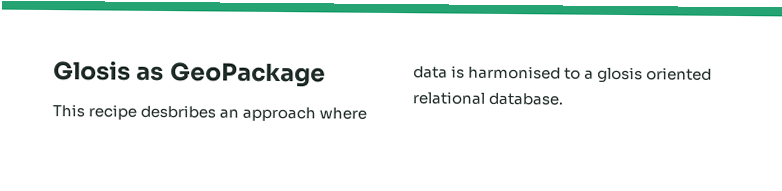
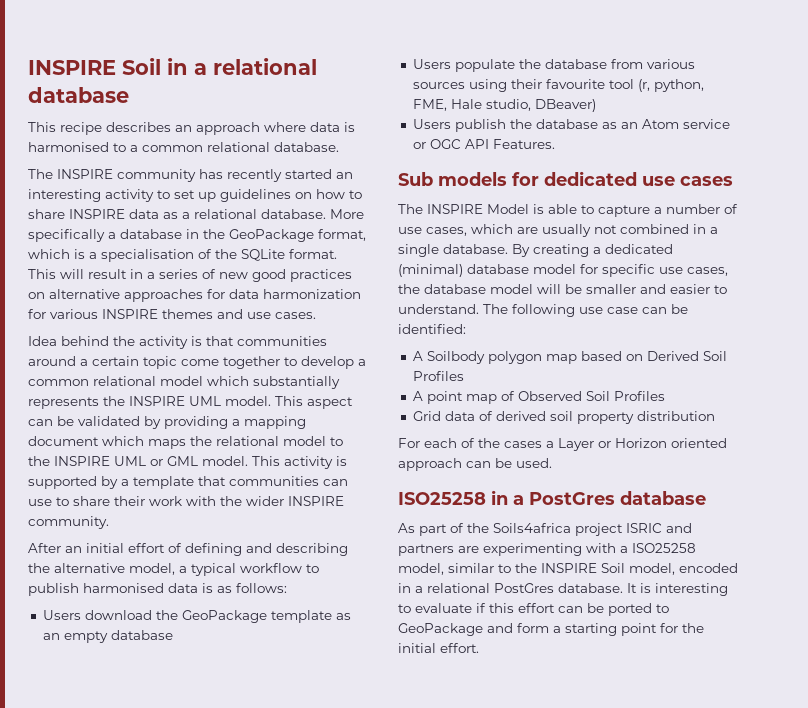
[53,60,326,88] Glosis as GeoPackage -> [28,58,317,75] [28,87,129,103] INSPIRE Soil in a relational database
[140,104,217,119] desbribes -> [106,122,171,132] describes
[597,66,713,84] [412,91,565,106] glosis oriented relational database. -> [142,142,339,152] [28,169,353,182] [28,189,362,202] [28,209,364,219] [28,229,366,242] [28,249,337,262] [28,269,352,282] [28,289,361,302] [28,309,316,319] [28,336,327,349] [28,356,366,369] [28,376,340,389] [28,396,353,409] [28,416,306,429] [28,436,343,449] [28,456,347,469] [28,476,348,489] [28,496,344,506] [28,516,109,529] [28,543,348,556] [28,563,319,576] [28,583,287,596] [42,610,351,623] [42,630,173,643] [412,59,695,72] [412,79,704,92] [412,99,596,112] [412,119,730,132] [412,139,555,149] [398,171,733,186] [398,204,738,217] [398,224,718,237] [398,244,673,257] [398,264,728,277] [398,284,727,294] [398,304,688,317] [398,324,466,334] [412,351,727,364] [412,371,464,381] [412,391,665,404] [412,411,715,424] [398,438,727,451] [398,458,552,471] [398,490,706,505] [398,523,692,536] [398,543,696,556] [398,563,738,575] [398,583,728,596] [398,603,669,616] [398,623,704,636] [398,643,479,653] common relational database. // The INSPIRE community has recently started an interesting activity to set up guidelines on how to share INSPIRE data as a relational database. More specifically a database in the GeoPackage format, which is a specialisation of the SQLite format. This will result in a series of new good practices on alternative approaches for data harmonization for various INSPIRE themes and use cases. // Idea behind the activity is that communities around a certain topic come together to develop a common relational model which substantially represents the INSPIRE UML model. This aspect can be validated by providing a mapping document which maps the relational model to the INSPIRE UML or GML model. This activity is supported by a template that communities can use to share their work with the wider INSPIRE community. // After an initial effort of defining and describing the alternative model, a typical workflow to publish harmonised data is as follows: // Users download the GeoPackage template as an empty database // Users populate the database from various sources using their favourite tool (r, python, FME, Hale studio, DBeaver) // Users publish the database as an Atom service or OGC API Features. // Sub models for dedicated use cases // The INSPIRE Model is able to capture a number of use cases, which are usually not combined in a single database. By creating a dedicated (minimal) database model for specific use cases, the database model will be smaller and easier to understand. The following use case can be identified: // A Soilbody polygon map based on Derived Soil Profiles // A point map of Observed Soil Profiles // Grid data of derived soil property distribution // For each of the cases a Layer or Horizon oriented approach can be used. // ISO25258 in a PostGres database // As part of the Soils4africa project ISRIC and partners are experimenting with a ISO25258 model, similar to the INSPIRE Soil model, encoded in a relational PostGres database. It is interesting to evaluate if this effort can be ported to GeoPackage and form a starting point for the initial effort.

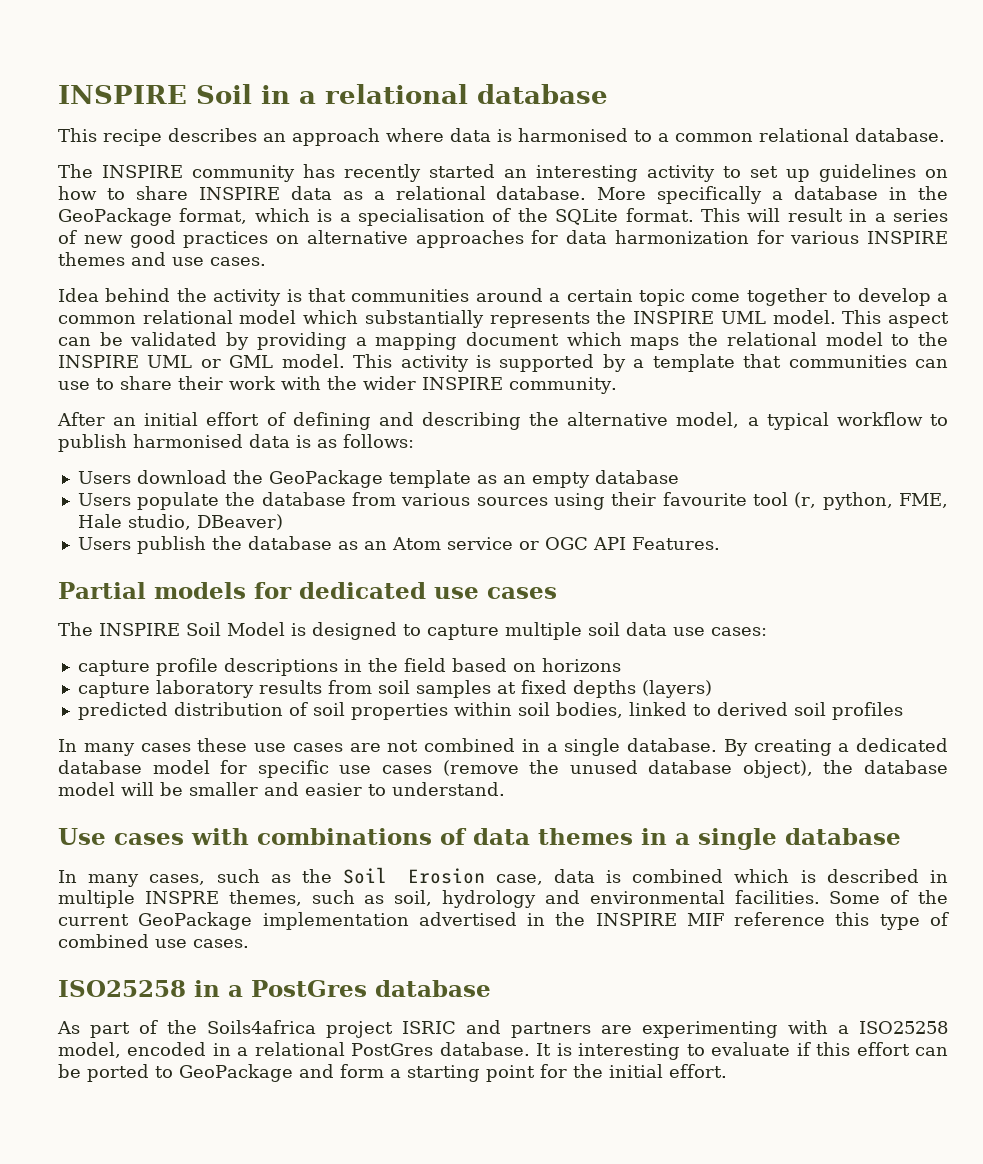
[398,172,433,186] Sub -> [58,582,146,599] Partial
(483, 209) none -> [186,622,221,636] Soil
[548,204,577,214] able -> [312,622,397,640] designed
[654,204,738,214] [398,224,591,237] a number of use cases, which are usually -> [505,622,767,640] [77,658,621,676] [77,680,712,698] [77,702,903,720] [58,738,381,756] multiple soil data use cases: // capture profile descriptions in the field based on horizons // capture laboratory results from soil samples at fixed depths (layers) // predicted distribution of soil properties within soil bodies, linked to derived soil profiles // In many cases these use cases are
[398,264,463,277] (minimal) -> (948, 745) none
[687,267,728,276] cases, -> [381,760,813,778] cases (remove the unused database object),
[483,304,688,317] [398,324,466,334] [412,351,727,364] [412,371,464,381] [412,391,665,404] [412,411,715,424] [398,438,727,451] [398,458,552,471] The following use case can be identified: // A Soilbody polygon map based on Derived Soil Profiles // A point map of Observed Soil Profiles // Grid data of derived soil property distribution // For each of the cases a Layer or Horizon oriented approach can be used. -> [58,828,901,850] [58,867,949,887] [58,890,949,908] [58,912,950,930] [58,934,249,948] // Use cases with combinations of data themes in a single database // In many cases, such as the Soil Erosion case, data is combined which is described in multiple INSPRE themes, such as soil, hydrology and environmental facilities. Some of the current GeoPackage implementation advertised in the INSPIRE MIF reference this type of combined use cases.
[448,563,675,575] similar to the INSPIRE Soil model, -> (121, 1050) none

